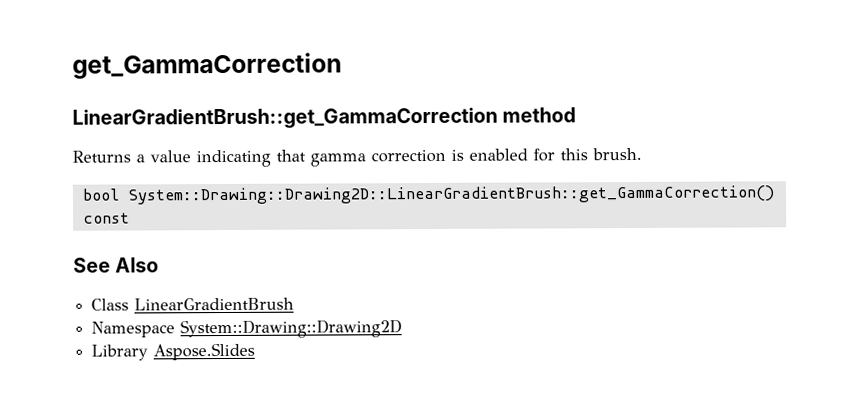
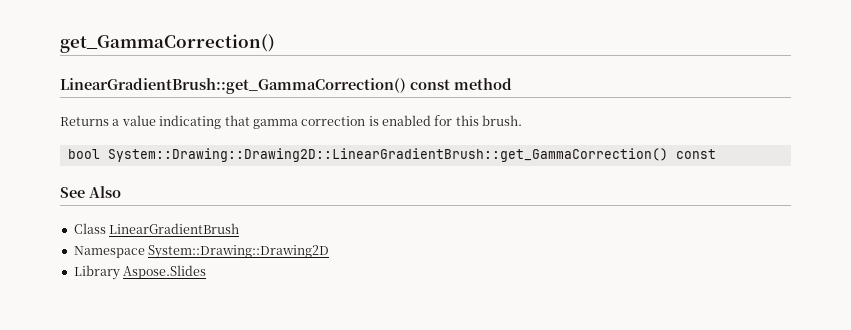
[72,52,342,79] [72,107,498,130] get_GammaCorrection // LinearGradientBrush::get_GammaCorrection -> [60,34,275,53] [60,78,450,94] get_GammaCorrection() // LinearGradientBrush::get_GammaCorrection() const

